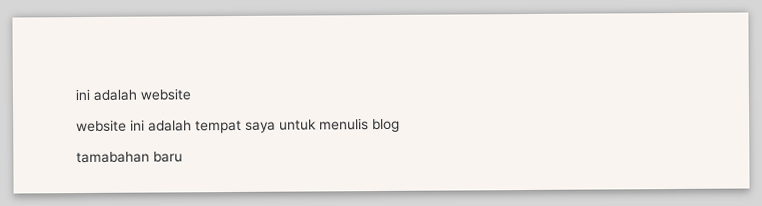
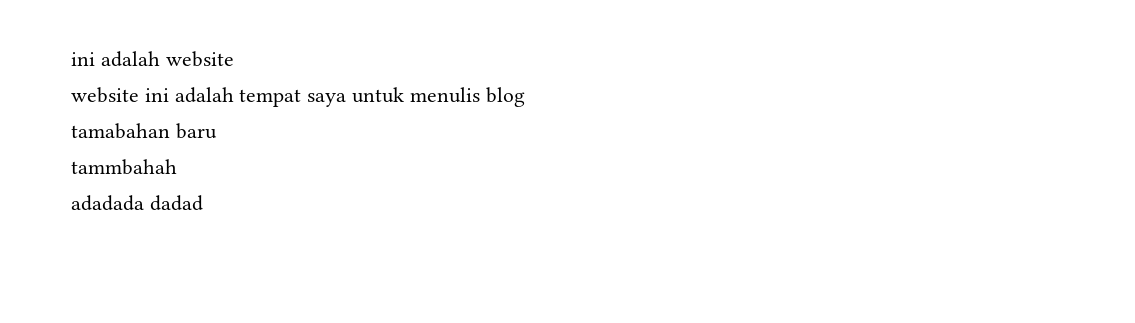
(183, 157) none -> [71,159,177,175] [71,195,203,211] // tammbahah // adadada dadad

